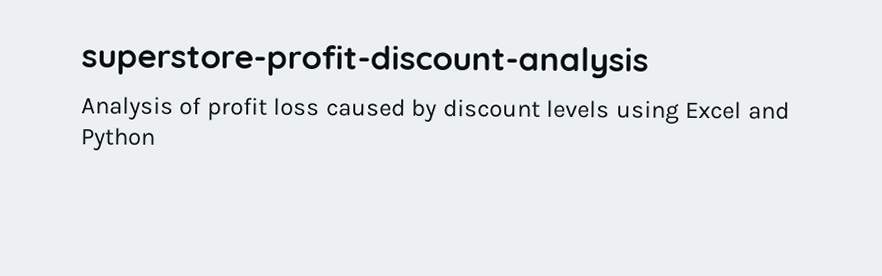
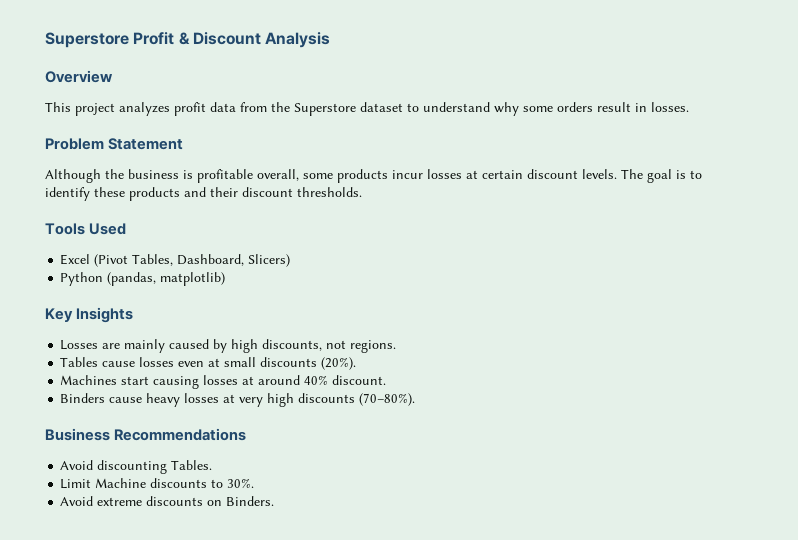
[81,43,649,79] [81,96,790,124] [80,127,156,151] superstore-profit-discount-analysis // Analysis of profit loss caused by discount levels using Excel and Python -> [45,32,331,48] [45,70,113,83] [45,102,689,116] [45,138,184,150] [45,169,702,183] [45,187,362,201] [45,223,127,235] [60,254,291,267] [60,272,226,286] [45,307,134,323] [60,339,397,353] [60,357,357,370] [60,375,387,389] [60,393,416,407] [45,428,247,441] [60,460,213,474] [60,478,255,489] [60,496,275,506] Superstore Profit & Discount Analysis // Overview // This project analyzes profit data from the Superstore dataset to understand why some orders result in losses. // Problem Statement // Although the business is profitable overall, some products incur losses at certain discount levels. The goal is to identify these products and their discount thresholds. // Tools Used // Excel (Pivot Tables, Dashboard, Slicers) // Python (pandas, matplotlib) // Key Insights // Losses are mainly caused by high discounts, not regions. // Tables cause losses even at small discounts (20%). // Machines start causing losses at around 40% discount. // Binders cause heavy losses at very high discounts (70–80%). // Business Recommendations // Avoid discounting Tables. // Limit Machine discounts to 30%. // Avoid extreme discounts on Binders.

